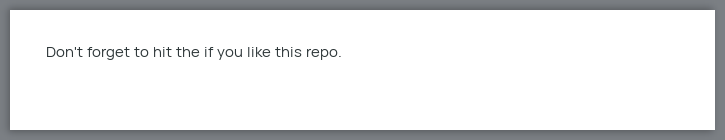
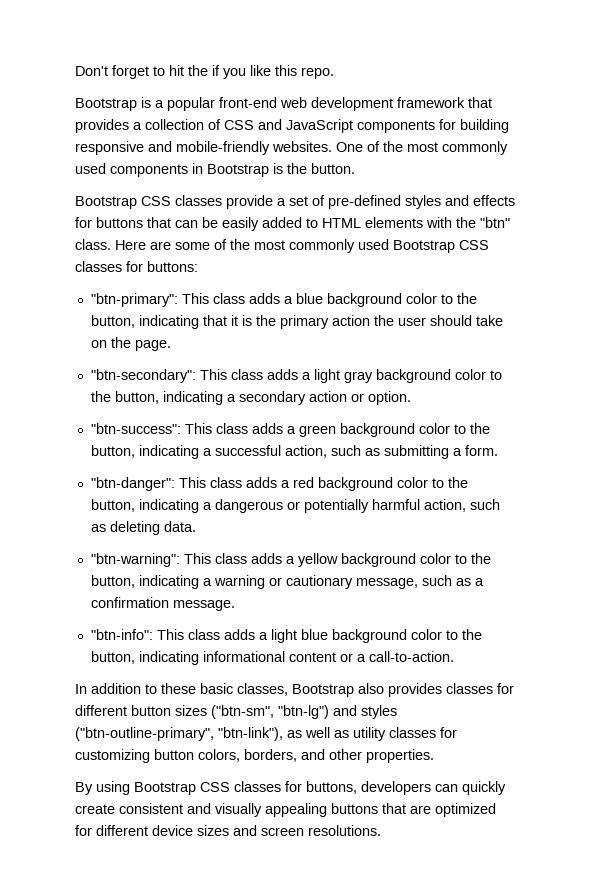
(343, 54) none -> [75,97,492,111] [75,119,509,133] [75,141,508,155] [75,163,355,177] [75,195,515,209] [75,217,510,231] [75,239,489,253] [75,261,198,272] [90,293,477,307] [90,315,503,329] [90,337,171,351] [90,369,502,383] [90,391,411,405] [90,423,490,437] [90,445,498,459] [90,477,468,491] [90,499,500,513] [90,521,196,535] [90,553,491,567] [90,575,484,589] [90,597,235,611] [90,629,482,643] [90,651,454,665] [75,683,514,697] [75,705,397,719] [75,727,457,741] [75,749,434,763] [75,781,506,795] [75,803,496,817] [75,825,381,836] // Bootstrap is a popular front-end web development framework that provides a collection of CSS and JavaScript components for building responsive and mobile-friendly websites. One of the most commonly used components in Bootstrap is the button. // Bootstrap CSS classes provide a set of pre-defined styles and effects for buttons that can be easily added to HTML elements with the "btn" class. Here are some of the most commonly used Bootstrap CSS classes for buttons: // "btn-primary": This class adds a blue background color to the button, indicating that it is the primary action the user should take on the page. // "btn-secondary": This class adds a light gray background color to the button, indicating a secondary action or option. // "btn-success": This class adds a green background color to the button, indicating a successful action, such as submitting a form. // "btn-danger": This class adds a red background color to the button, indicating a dangerous or potentially harmful action, such as deleting data. // "btn-warning": This class adds a yellow background color to the button, indicating a warning or cautionary message, such as a confirmation message. // "btn-info": This class adds a light blue background color to the button, indicating informational content or a call-to-action. // In addition to these basic classes, Bootstrap also provides classes for different button sizes ("btn-sm", "btn-lg") and styles ("btn-outline-primary", "btn-link"), as well as utility classes for customizing button colors, borders, and other properties. // By using Bootstrap CSS classes for buttons, developers can quickly create consistent and visually appealing buttons that are optimized for different device sizes and screen resolutions.

